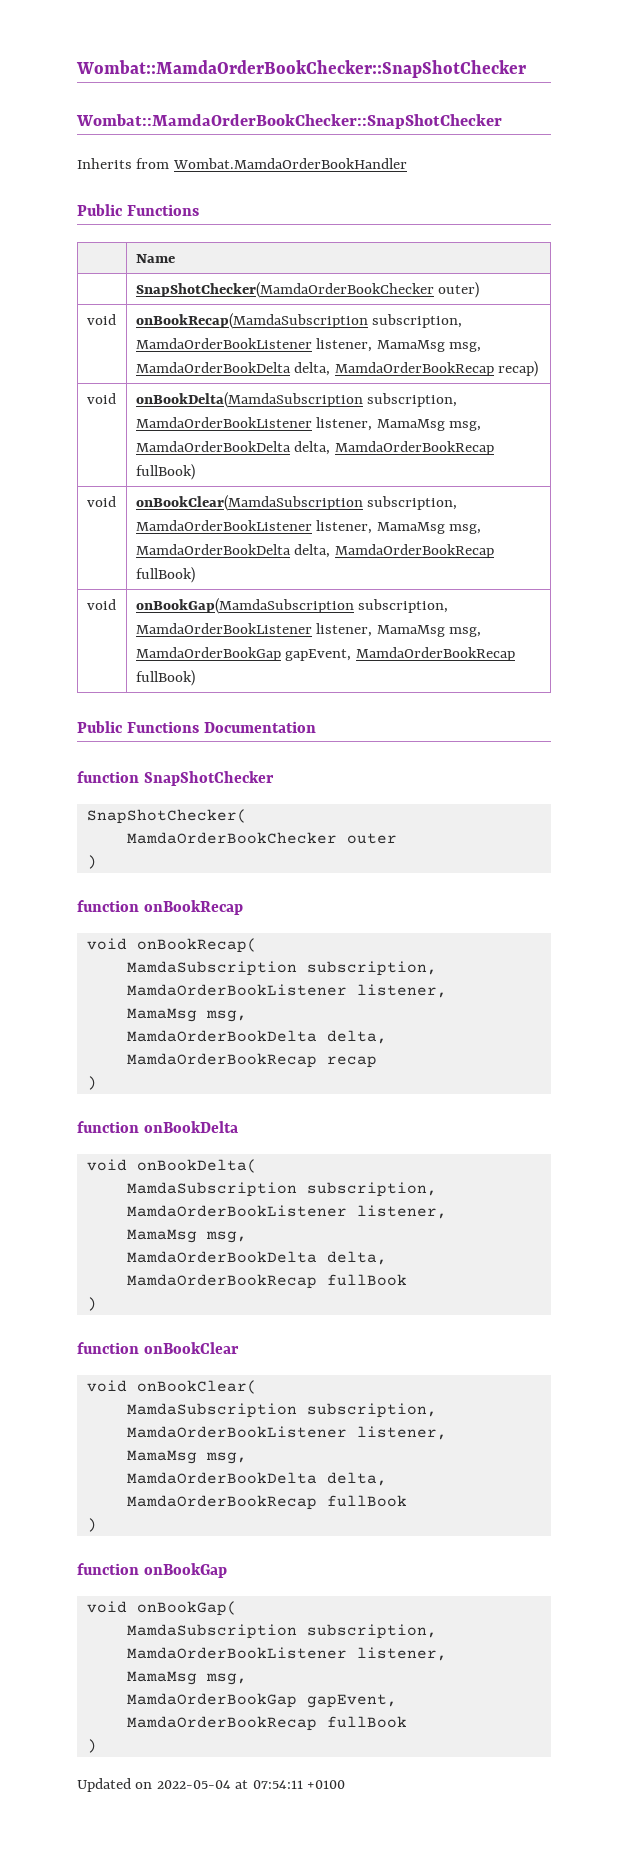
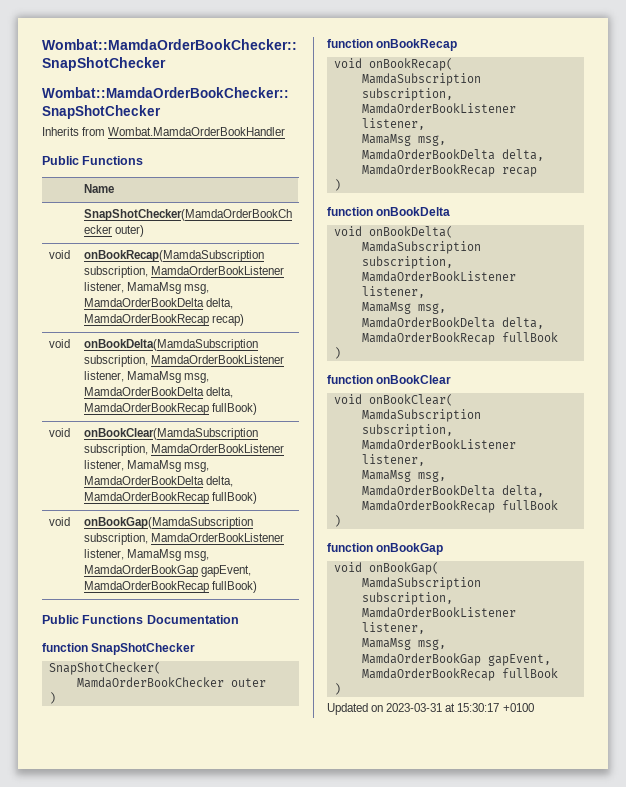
[156,1780,303,1789] 2022-05-04 at 07:54:11 -> [386,703,500,712] 2023-03-31 at 15:30:17

